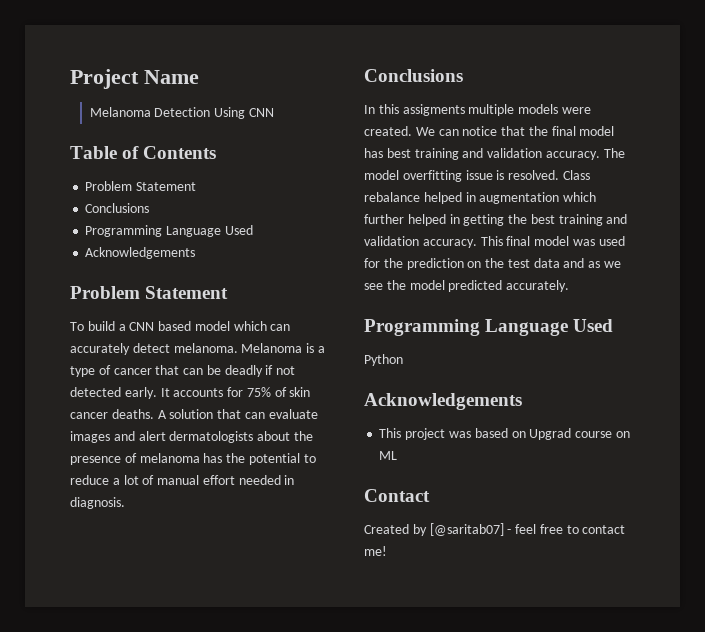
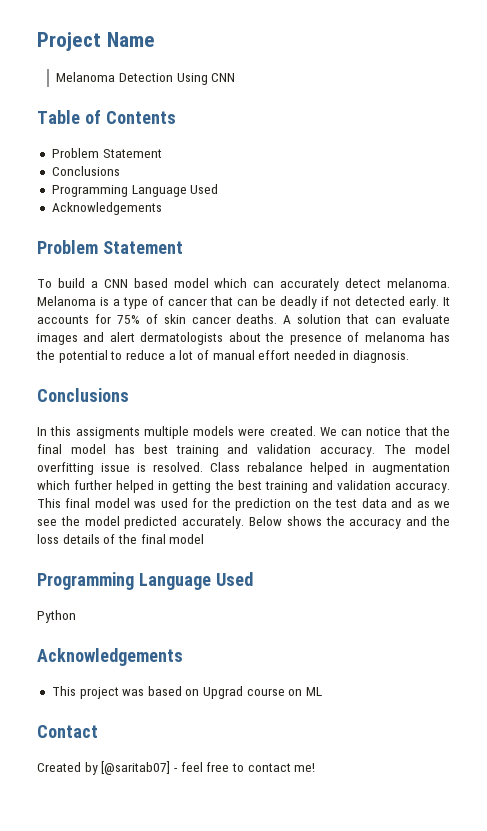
(570, 286) none -> [249,516,451,529] [37,534,205,544] Below shows the accuracy and the loss details of the final model

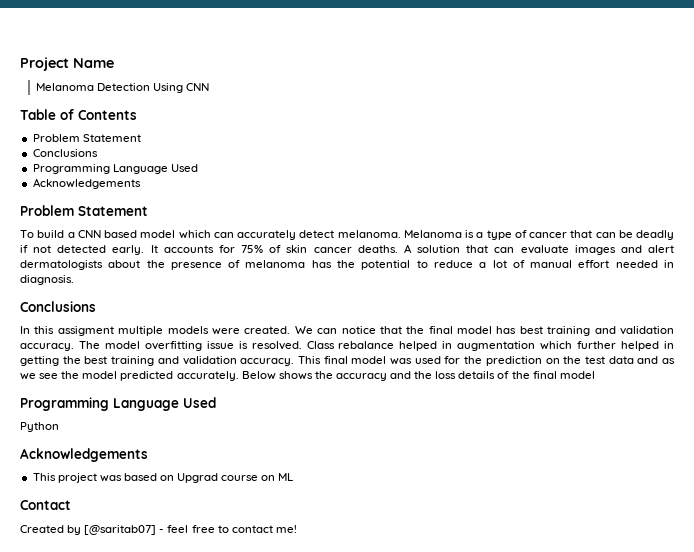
[75,427,140,439] assigments -> [57,326,114,336] assigment

